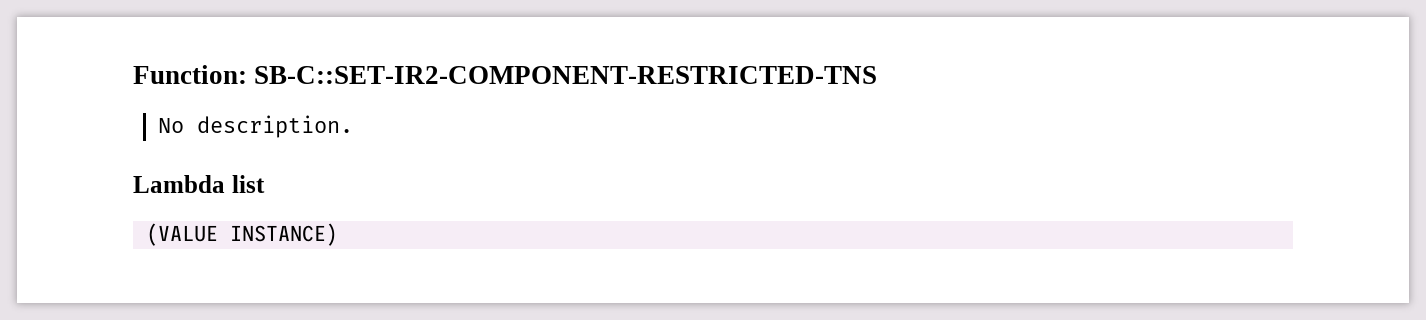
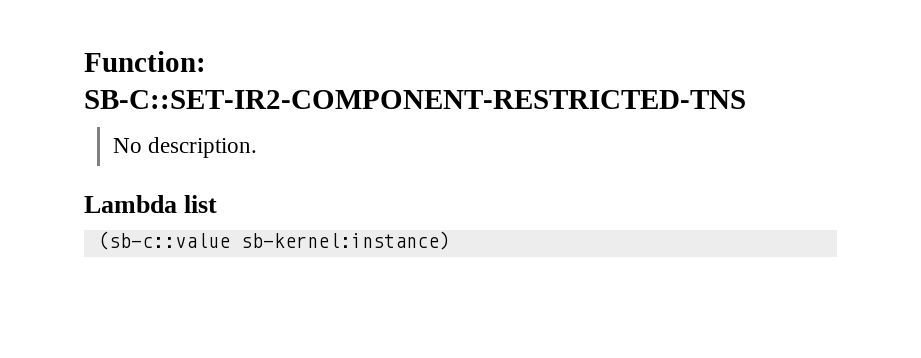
[145,223,338,246] (VALUE INSTANCE) -> [97,231,450,250] (sb-c::value sb-kernel:instance)

